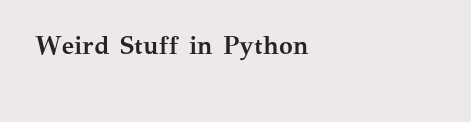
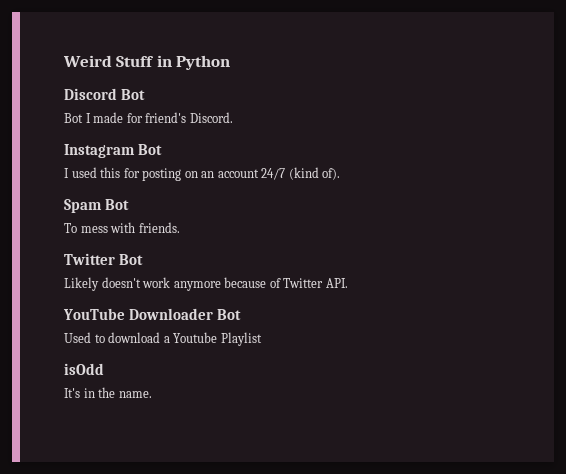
(309, 48) none -> [64,88,146,100] [64,112,233,123] [64,144,163,158] [64,167,341,181] [64,199,130,213] [64,222,180,233] [64,253,144,265] [64,277,348,291] [63,308,242,320] [64,332,262,346] [64,363,104,375] [64,387,152,398] // Discord Bot // Bot I made for friend's Discord. // Instagram Bot // I used this for posting on an account 24/7 (kind of). // Spam Bot // To mess with friends. // Twitter Bot // Likely doesn't work anymore because of Twitter API. // YouTube Downloader Bot // Used to download a Youtube Playlist // isOdd // It's in the name.

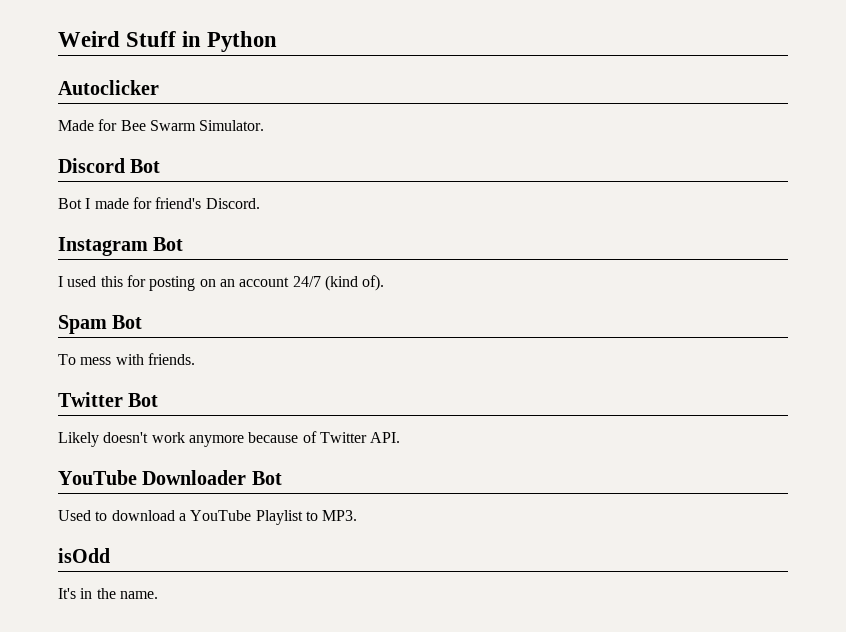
(231, 62) none -> [58,80,159,95] [58,119,265,131] // Autoclicker // Made for Bee Swarm Simulator.
[173,332,218,343] Youtube -> [190,510,252,521] YouTube
(262, 339) none -> [305,510,358,521] to MP3.

